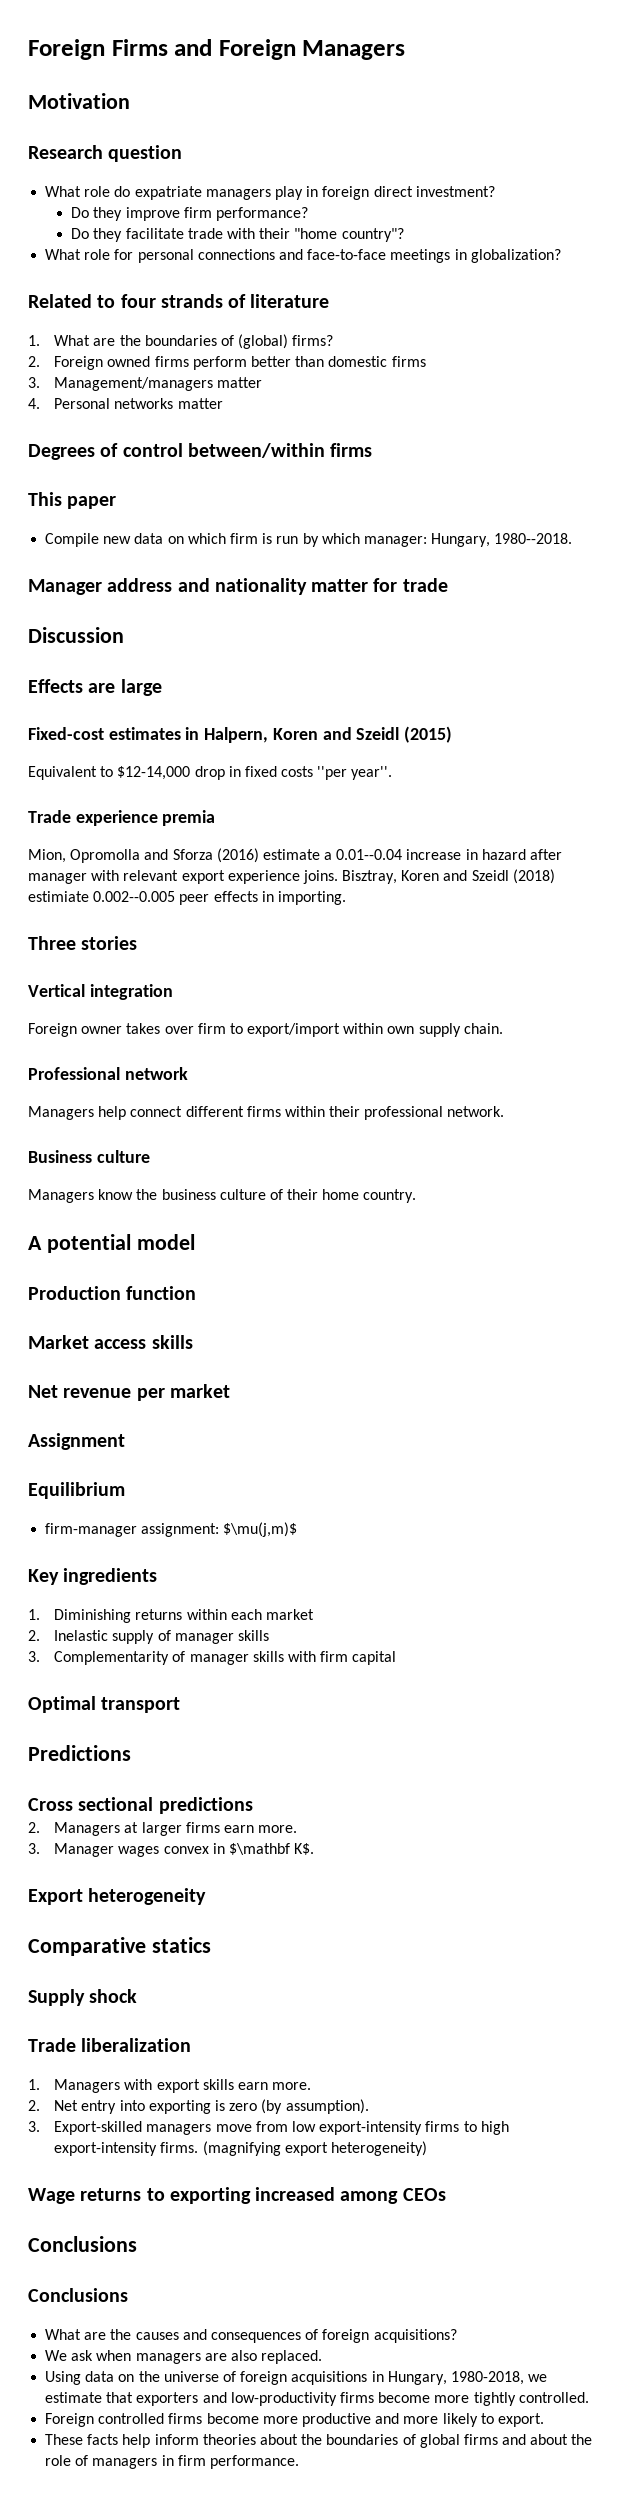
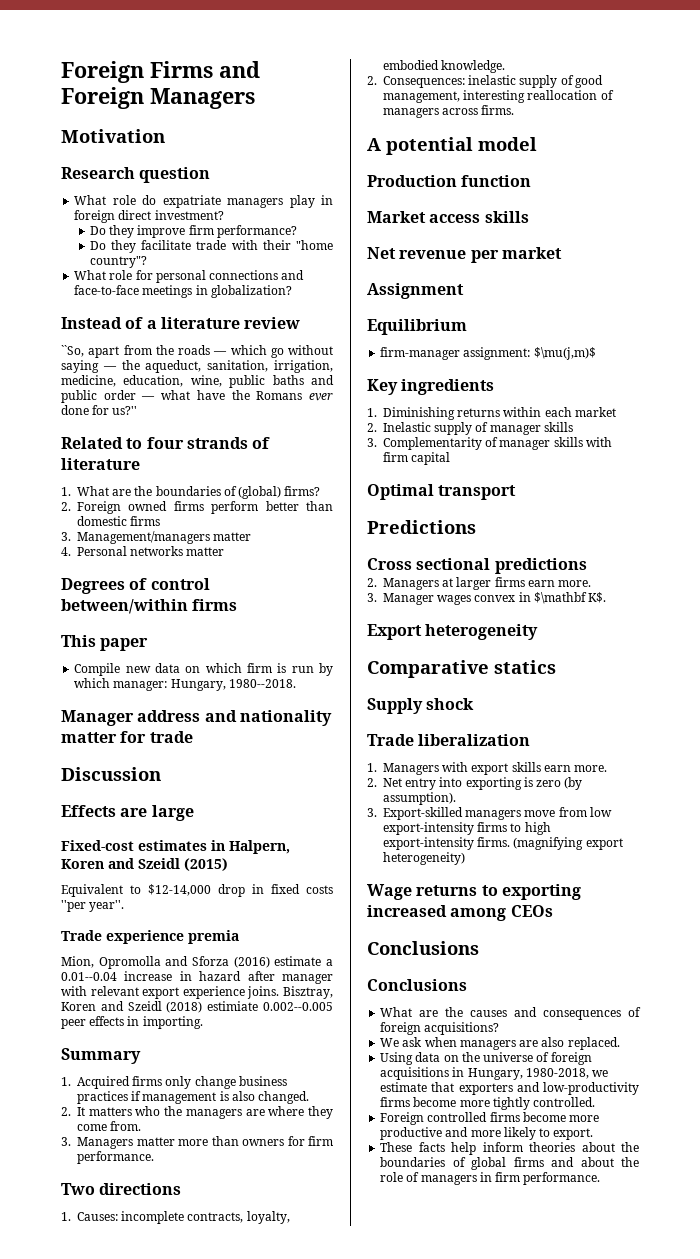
(561, 256) none -> [61,317,301,329] [61,345,333,358] [61,360,333,373] [61,375,334,388] [61,390,333,403] [61,405,138,415] // Instead of a literature review // ``So, apart from the roads — which go without saying — the aqueduct, sanitation, irrigation, medicine, education, wine, public baths and public order — what have the Romans ever done for us?''
[28,936,138,950] [28,984,173,1000] [28,1023,503,1037] [28,1067,188,1080] [28,1106,505,1120] [28,1150,150,1163] [28,1189,417,1203] Three stories // Vertical integration // Foreign owner takes over firm to export/import within own supply chain. // Professional network // Managers help connect different firms within their professional network. // Business culture // Managers know the business culture of their home country. -> [61,1048,141,1064] [61,1076,287,1089] [77,1091,310,1104] [61,1106,333,1119] [77,1121,142,1131] [61,1136,333,1149] [77,1151,154,1164] [61,1183,182,1195] [61,1211,290,1224] [383,60,506,73] [367,75,603,88] [383,90,614,103] [383,105,515,118] Summary // 1. Acquired firms only change business practices if management is also changed. // 2. It matters who the managers are where they come from. // 3. Managers matter more than owners for firm performance. // Two directions // 1. Causes: incomplete contracts, loyalty, embodied knowledge. // 2. Consequences: inelastic supply of good management, interesting reallocation of managers across firms.

